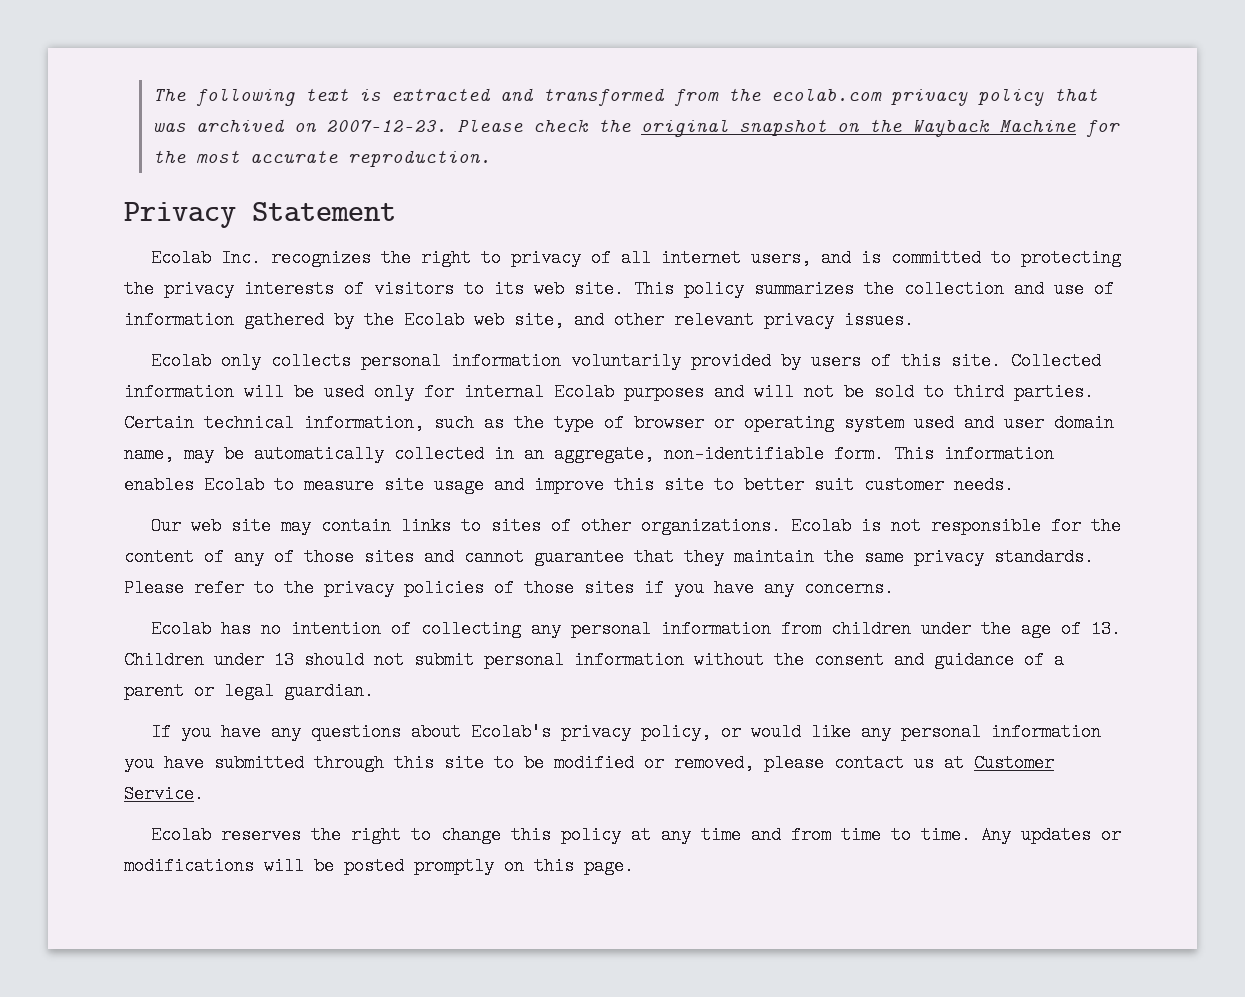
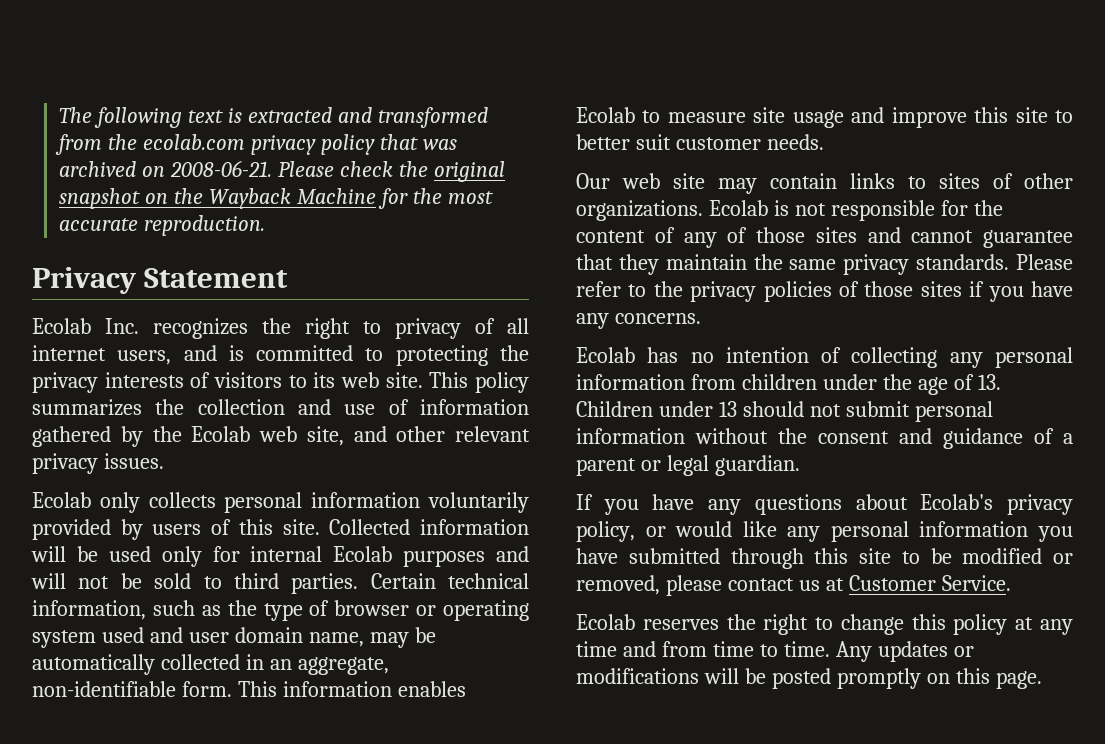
[325,120,447,132] 2007-12-23. -> [170,160,273,177] 2008-06-21.

